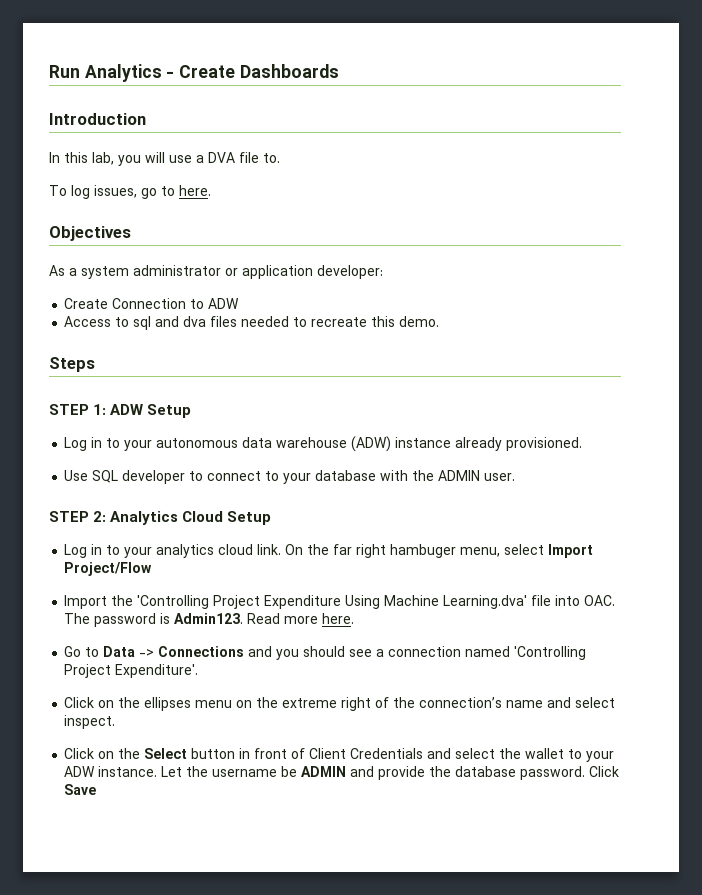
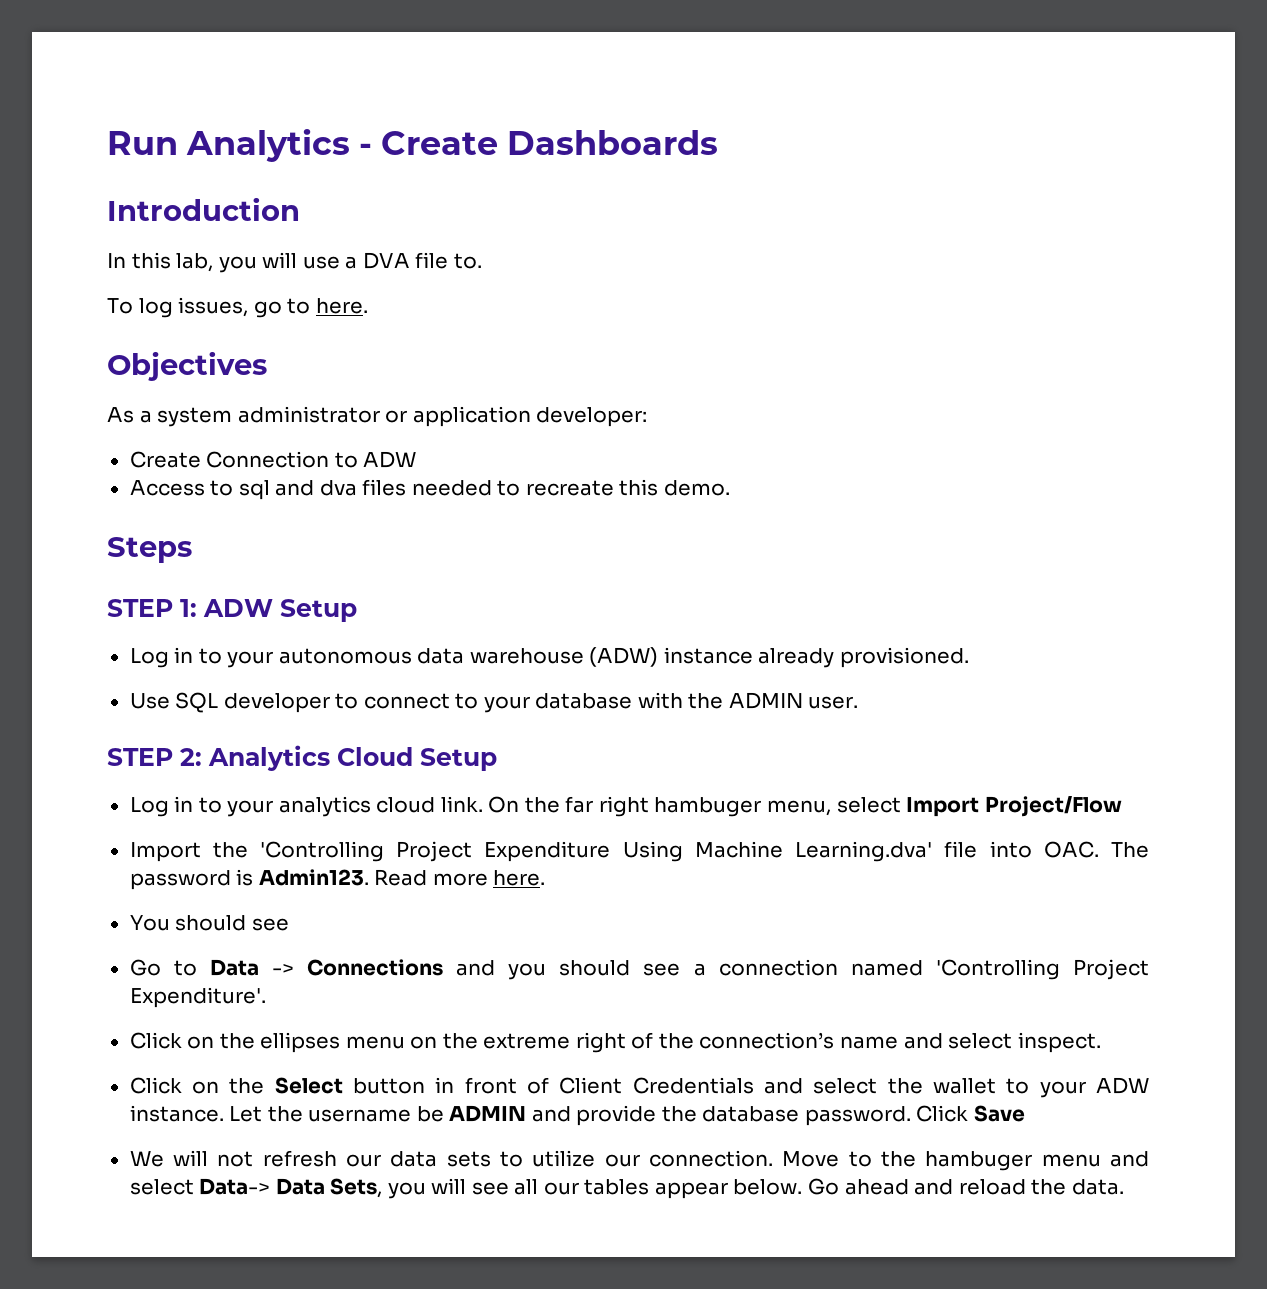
(355, 618) none -> [129,915,289,931] // You should see
(97, 789) none -> [129,1150,1150,1171] [129,1178,1124,1199] // We will not refresh our data sets to utilize our connection. Move to the hambuger menu and select Data-> Data Sets, you will see all our tables appear below. Go ahead and reload the data.

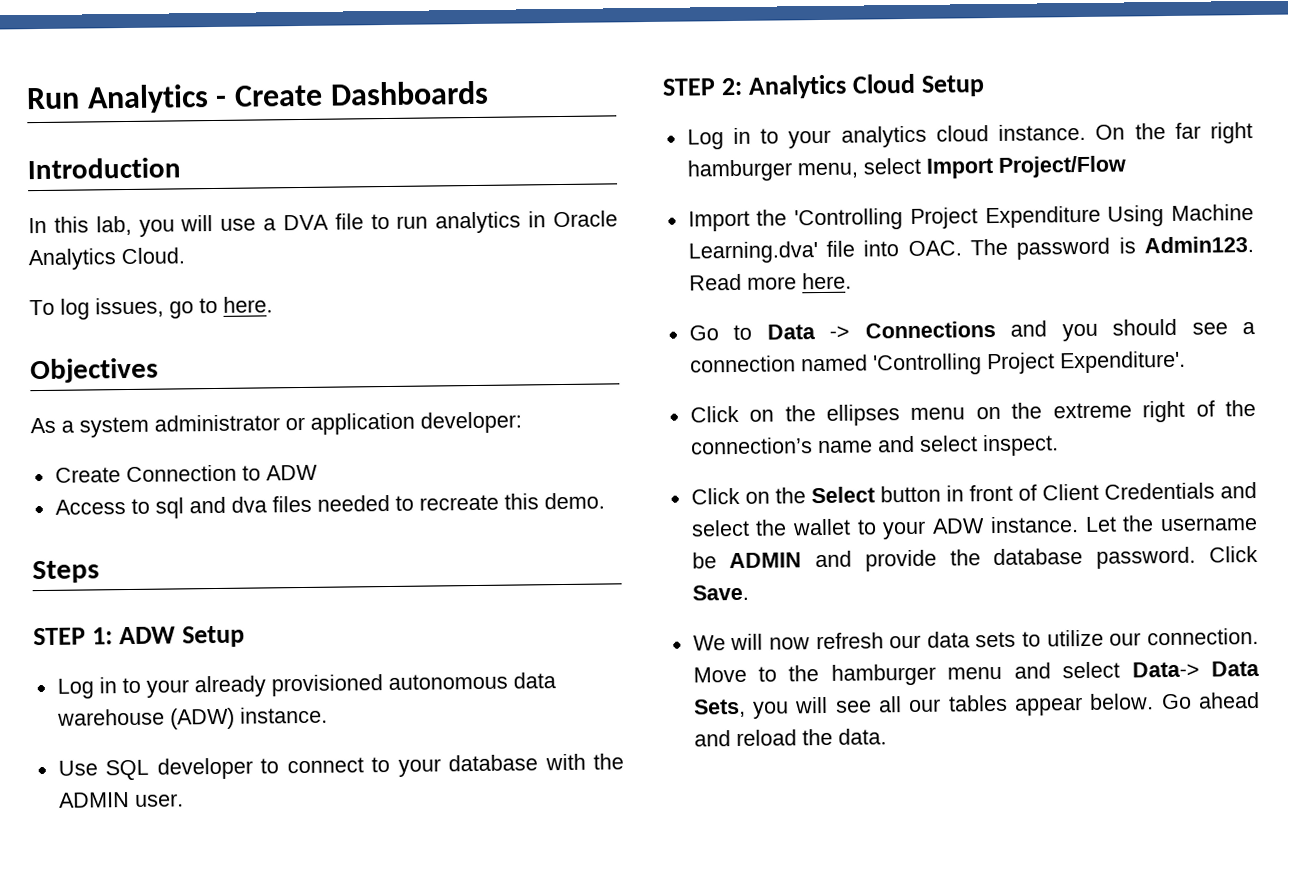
[453,253,482,269] to. -> [370,210,618,234] [28,247,185,271] to run analytics in Oracle Analytics Cloud.
(274, 659) none -> [193,674,383,698] already provisioned
[663,647,969,668] instance already provisioned. -> [239,706,328,724] instance.
[440,796,483,812] link. -> [998,123,1087,141] instance.
[654,797,762,817] hambuger -> [686,159,793,182] hamburger
[129,915,289,931] // You should see -> (852, 281) none
[973,1105,1025,1122] Save -> [691,584,749,601] Save.
[217,1151,254,1167] not -> [768,637,810,650] now
[925,1151,1033,1171] hambuger -> [830,663,936,686] hamburger

